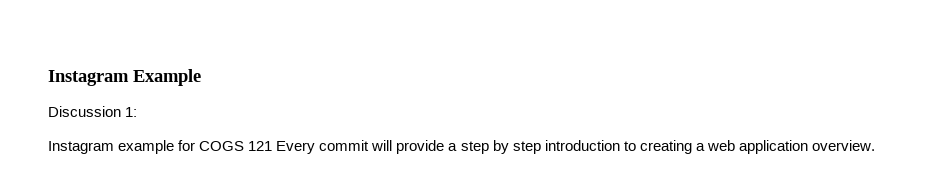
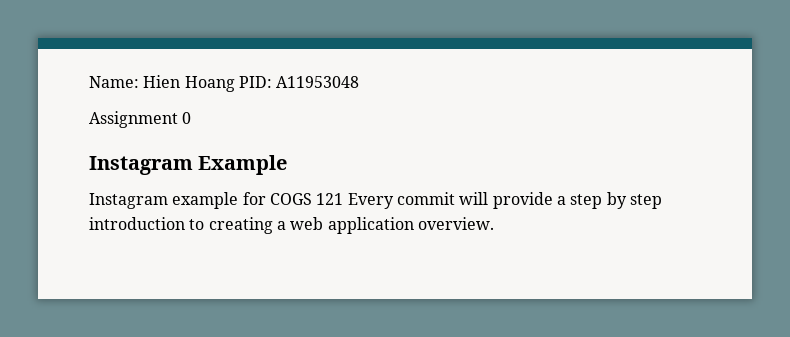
(48, 78) none -> [89,75,360,92] [89,111,192,128] Name: Hien Hoang PID: A11953048 // Assignment 0 //
[48,106,138,117] // Discussion 1: -> (288, 165) none

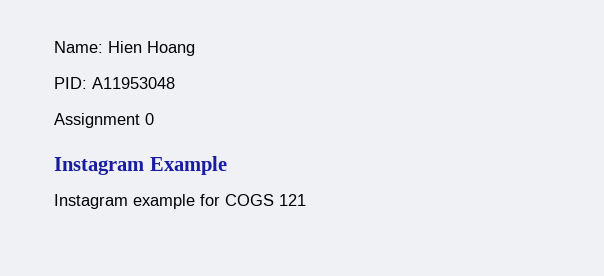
(235, 84) none -> (195, 48) //
[347,192,662,209] [89,217,494,234] Every commit will provide a step by step introduction to creating a web application overview. -> (306, 200) none

